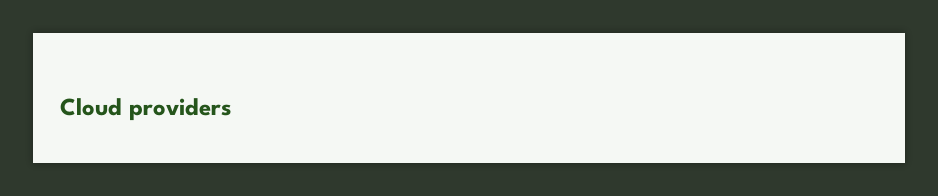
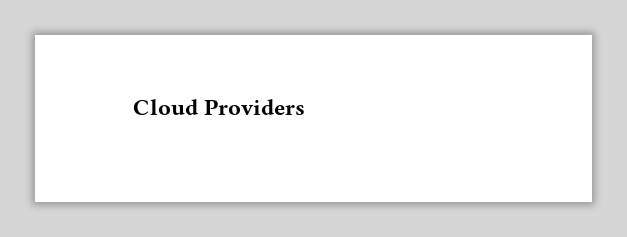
[128,98,232,121] providers -> [204,99,306,115] Providers

